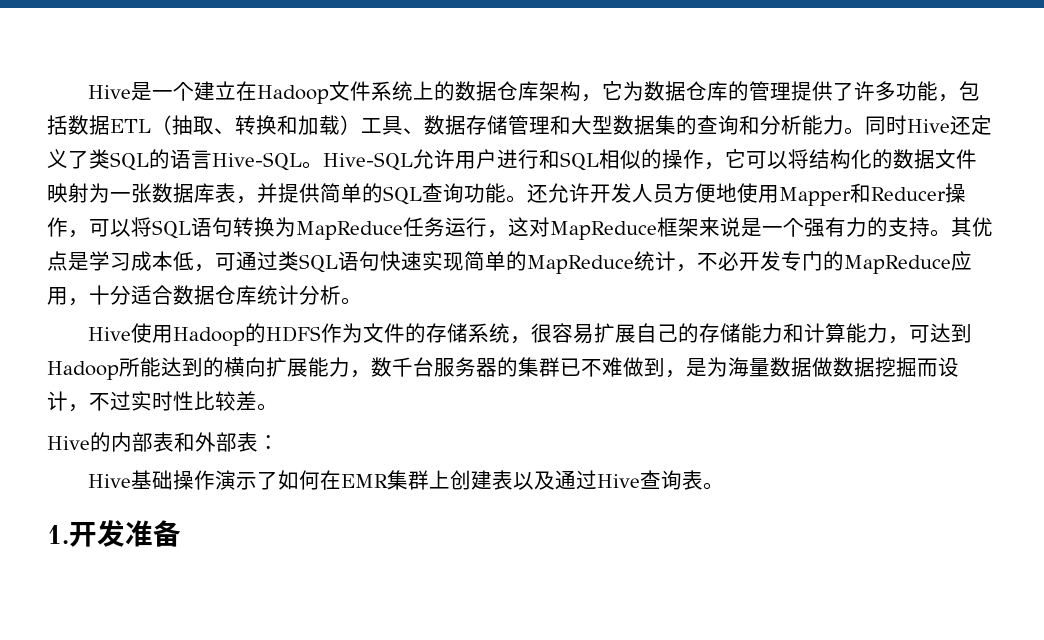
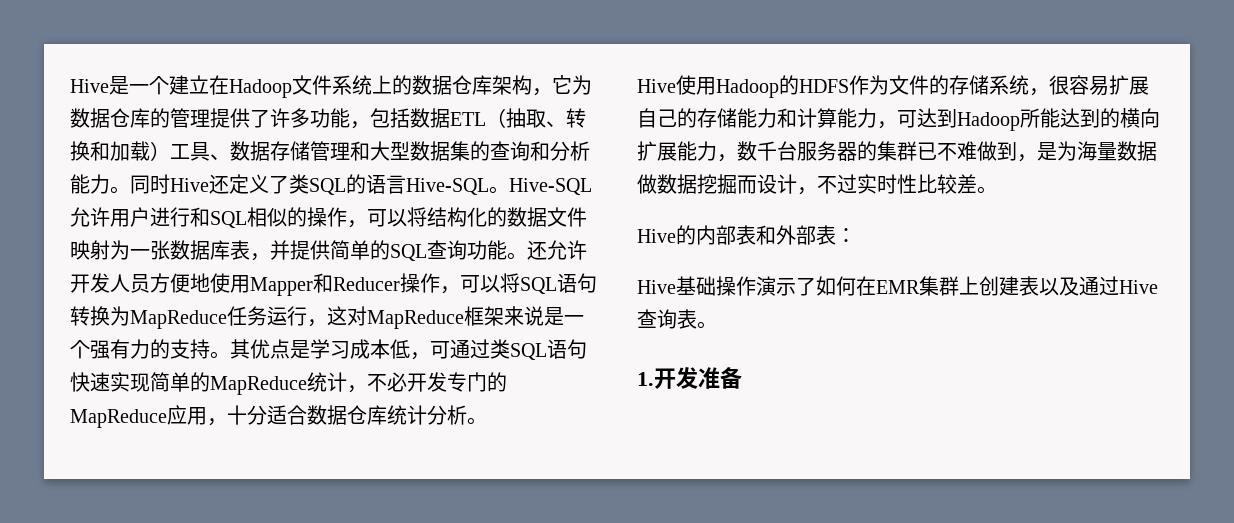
[725,149,746,168] 它 -> (367, 224) none

